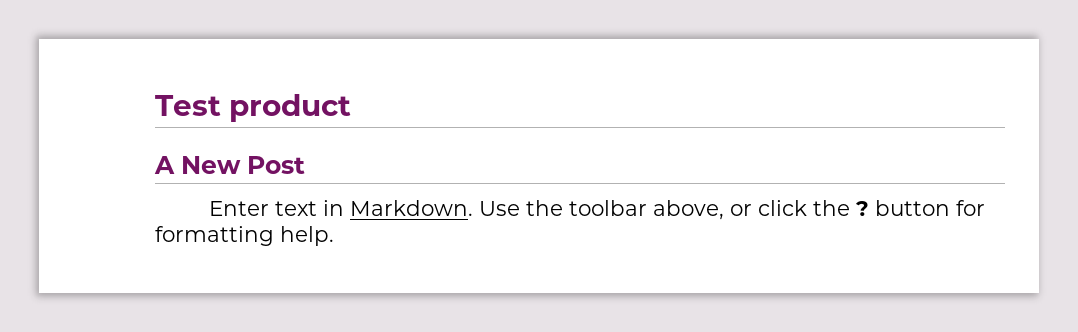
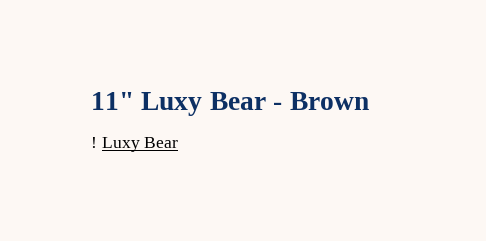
[155,94,351,122] [154,156,305,174] [208,200,985,220] [155,226,334,246] Test product // A New Post // Enter text in Markdown. Use the toolbar above, or click the ? button for formatting help. -> [91,92,369,116] [91,137,179,152] 11" Luxy Bear - Brown // ! Luxy Bear

